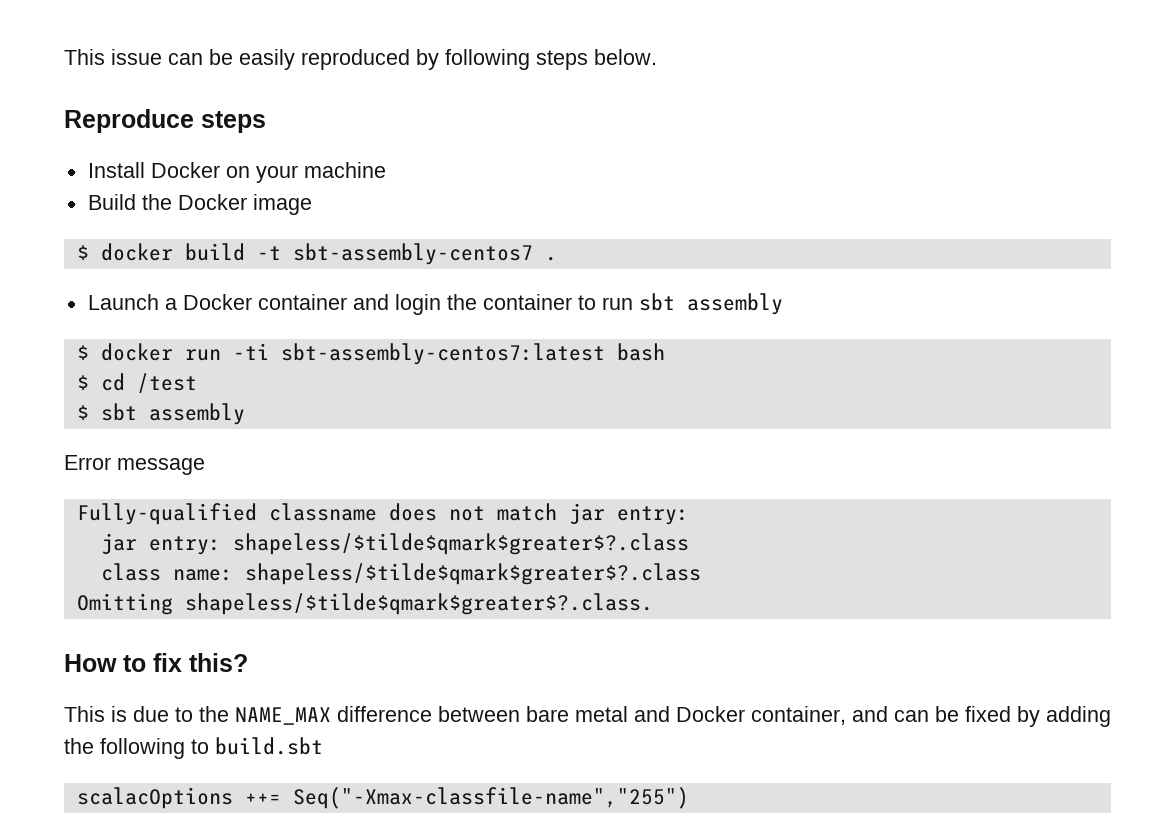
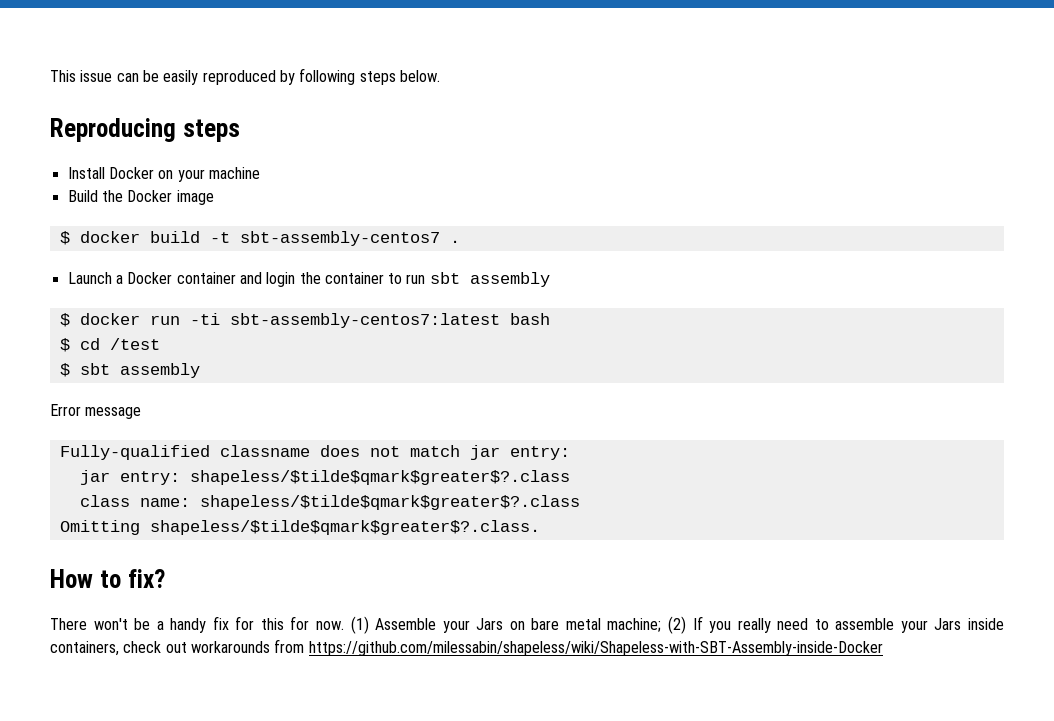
[64,109,194,133] Reproduce -> [50,118,176,142] Reproducing
[153,653,248,672] [64,706,1111,727] [64,737,323,759] [76,787,689,809] fix this? // This is due to the NAME_MAX difference between bare metal and Docker container, and can be fixed by adding the following to build.sbt // scalacOptions ++= Seq("-Xmax-classfile-name","255") -> [127,569,165,588] [50,616,1004,634] [50,639,883,656] fix? // There won't be a handy fix for this for now. (1) Assemble your Jars on bare metal machine; (2) If you really need to assemble your Jars inside containers, check out workarounds from https://github.com/milessabin/shapeless/wiki/Shapeless-with-SBT-Assembly-inside-Docker

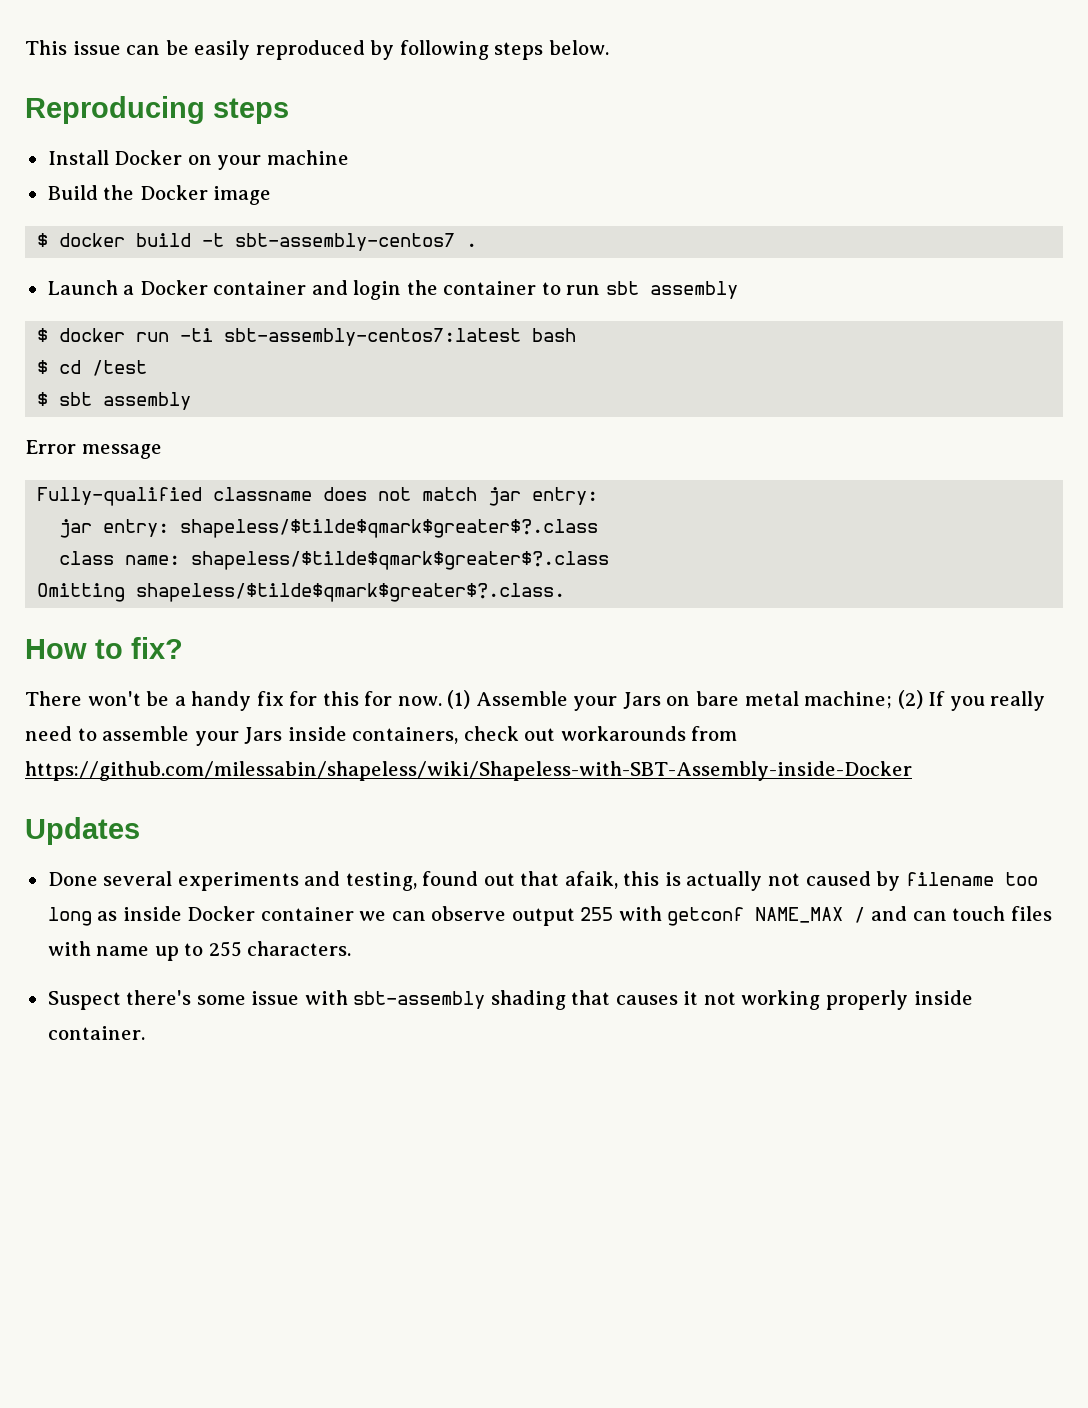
(883, 648) none -> [25,817,140,845] [47,871,1038,891] [47,906,1052,926] [47,941,352,961] [47,990,973,1010] [47,1026,145,1040] // Updates // Done several experiments and testing, found out that afaik, this is actually not caused by filename too long as inside Docker container we can observe output 255 with getconf NAME_MAX / and can touch files with name up to 255 characters. // Suspect there's some issue with sbt-assembly shading that causes it not working properly inside container.

